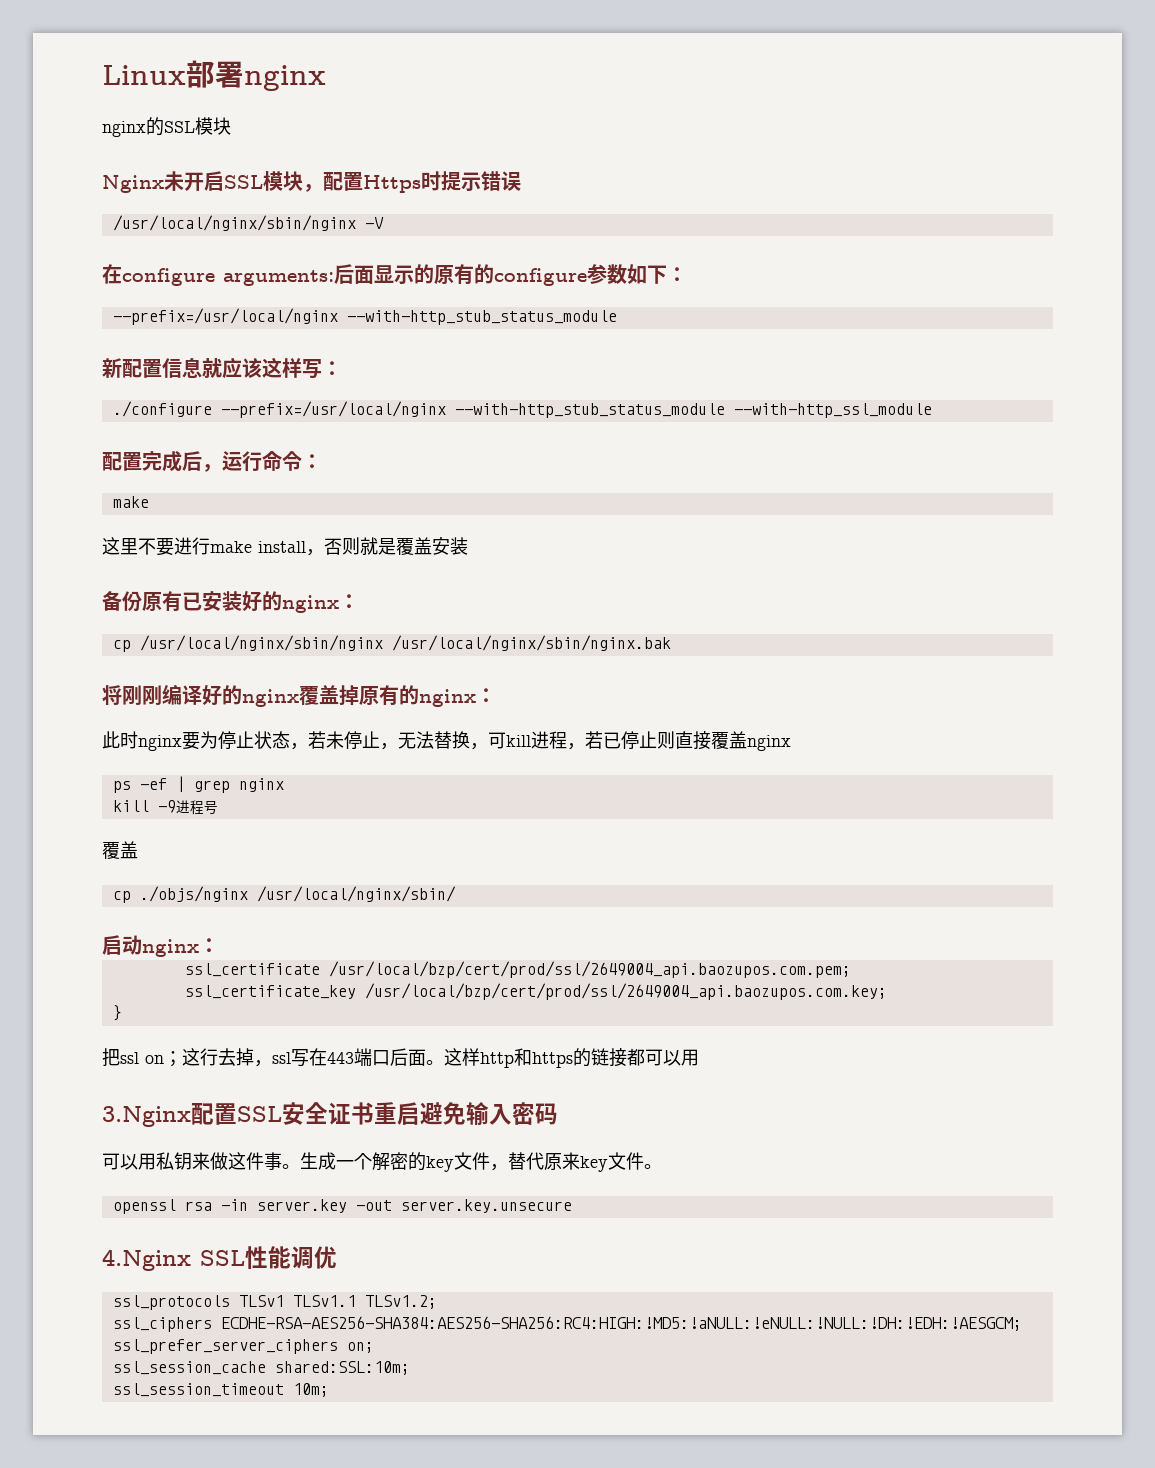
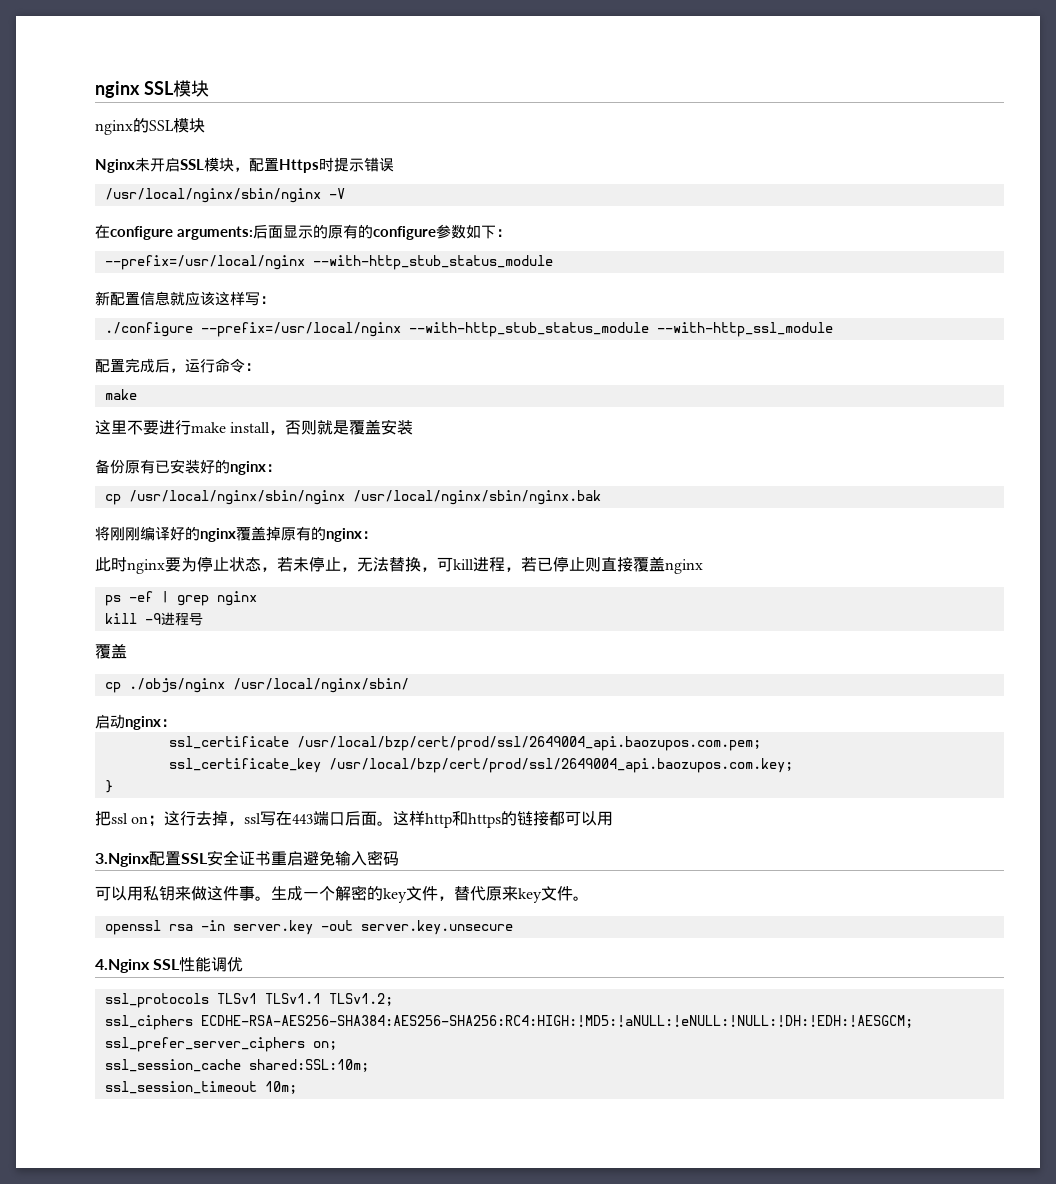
[102,60,326,91] Linux部署nginx -> [95,80,209,98] nginx SSL模块

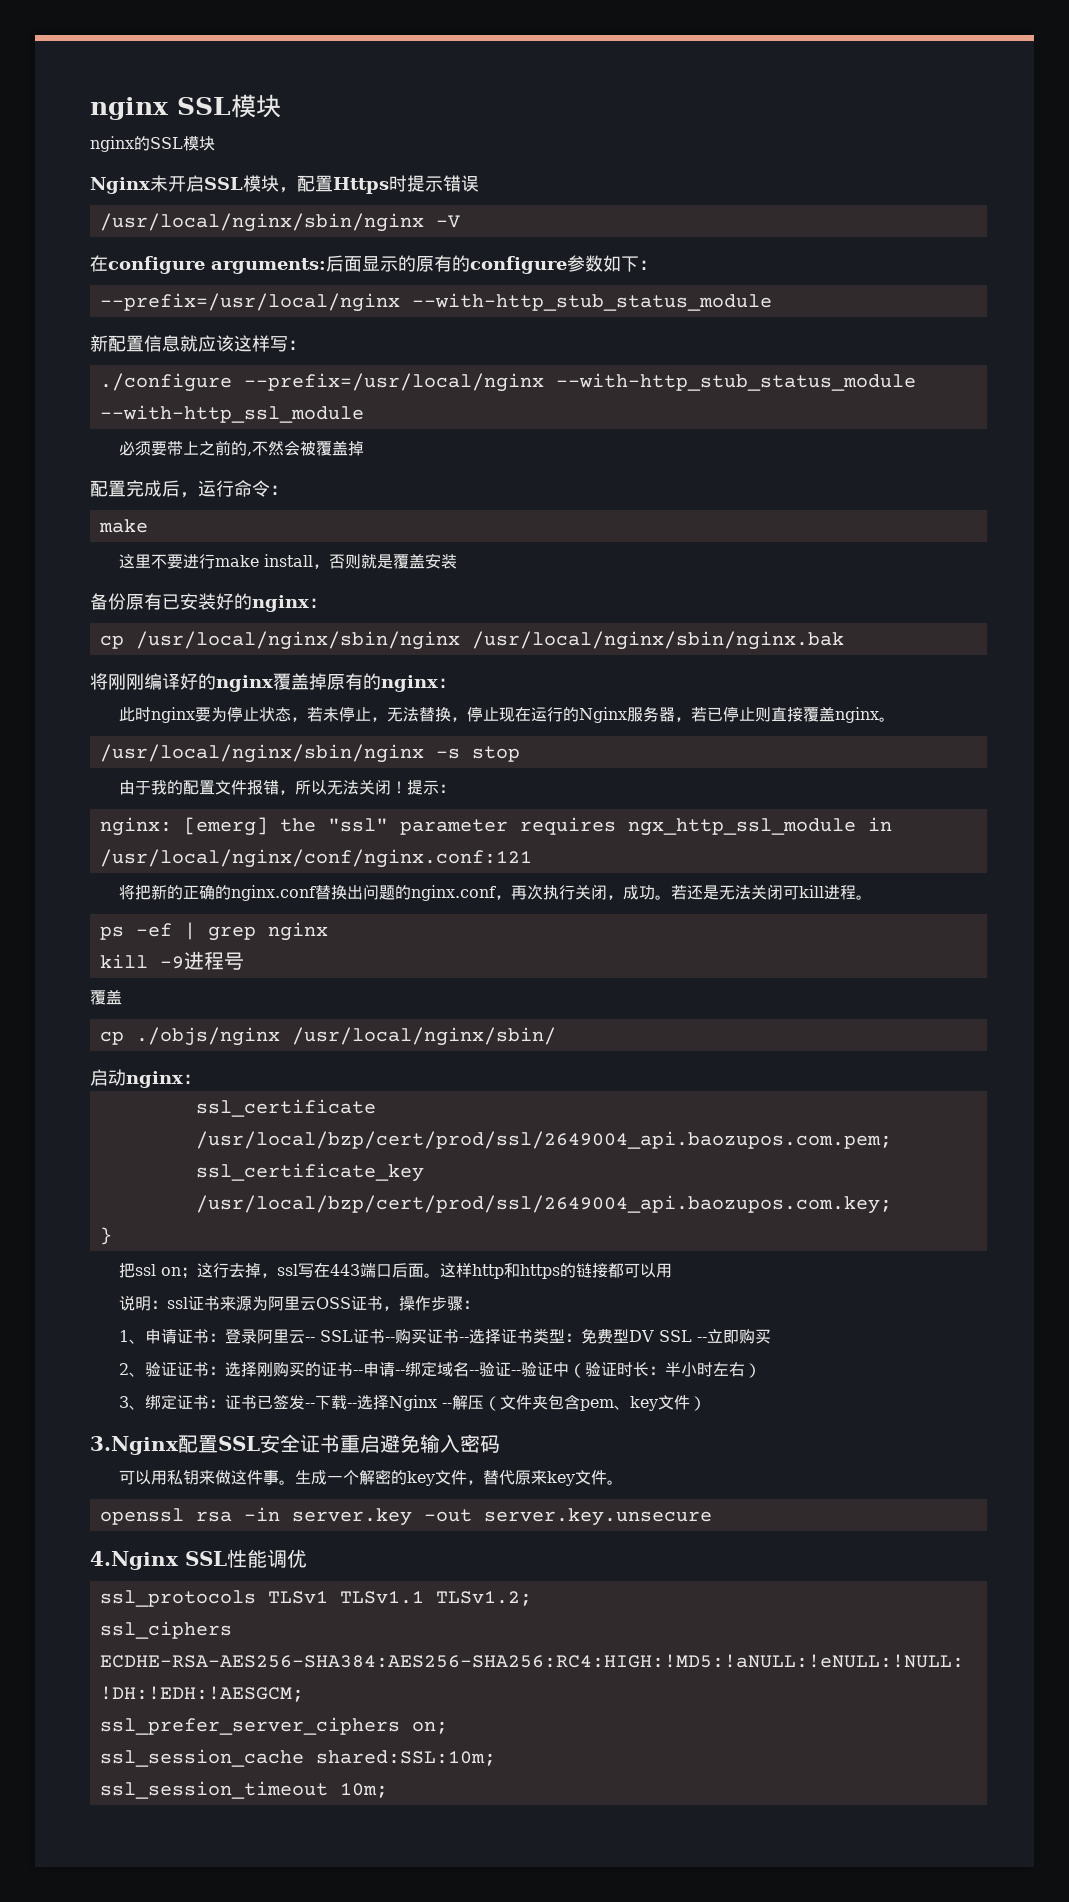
(833, 329) none -> [119,440,365,456] // 必须要带上之前的,不然会被覆盖掉
[437,557,505,572] 可kill进程 -> [467,706,676,723] 停止现在运行的Nginx服务器
(703, 566) none -> [879,717,896,722] [99,744,520,763] [119,779,456,795] [99,817,892,836] [99,849,532,868] [119,884,873,901] 。 // /usr/local/nginx/sbin/nginx -s stop // 由于我的配置文件报错，所以无法关闭！提示： // nginx: [emerg] the "ssl" parameter requires ngx_http_ssl_module in /usr/local/nginx/conf/nginx.conf:121 // 将把新的正确的nginx.conf替换出问题的nginx.conf，再次执行关闭，成功。若还是无法关闭可kill进程。
(614, 818) none -> [119,1295,480,1311] [119,1328,772,1344] [119,1361,762,1378] [119,1394,707,1411] // 说明：ssl证书来源为阿里云OSS证书，操作步骤： // 1、申请证书：登录阿里云-- SSL证书--购买证书--选择证书类型：免费型DV SSL --立即购买 // 2、验证证书：选择刚购买的证书--申请--绑定域名--验证--验证中（验证时长：半小时左右） // 3、绑定证书：证书已签发--下载--选择Nginx --解压（文件夹包含pem、key文件）

